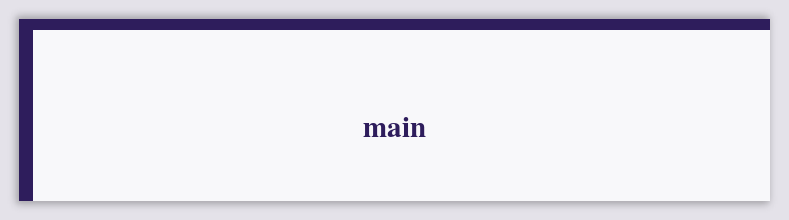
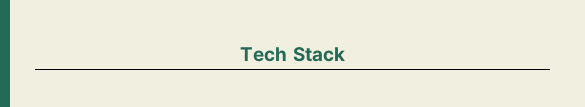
[363,117,426,137] main -> [240,47,345,62] Tech Stack

